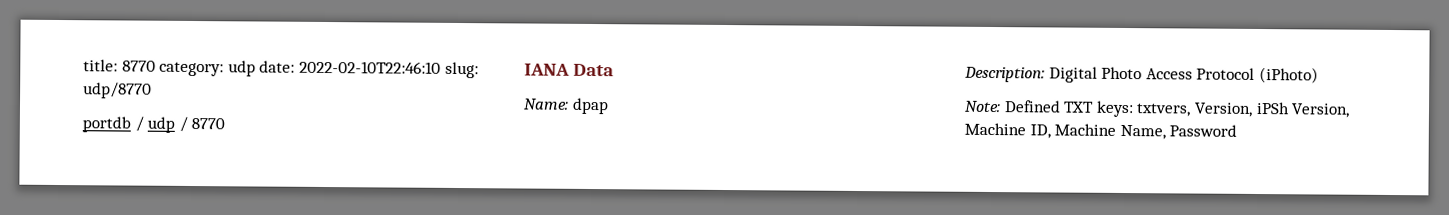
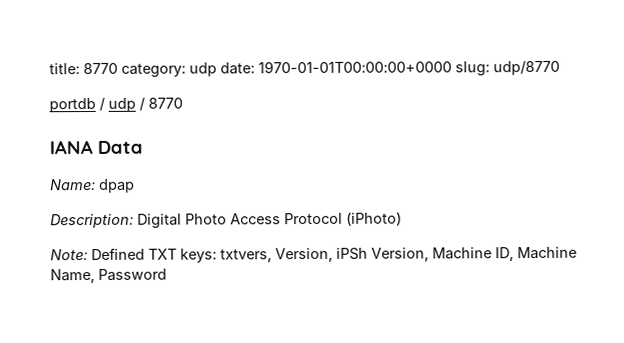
[298,60,441,74] 2022-02-10T22:46:10 -> [258,60,452,74] 1970-01-01T00:00:00+0000

